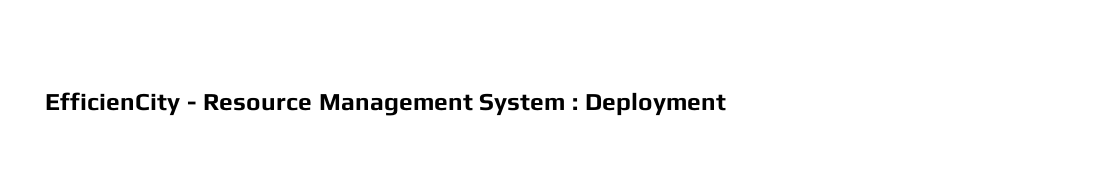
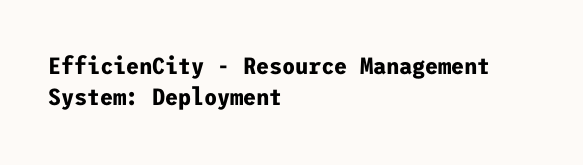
[479,93,579,116] System : -> [48,88,139,110] System:

